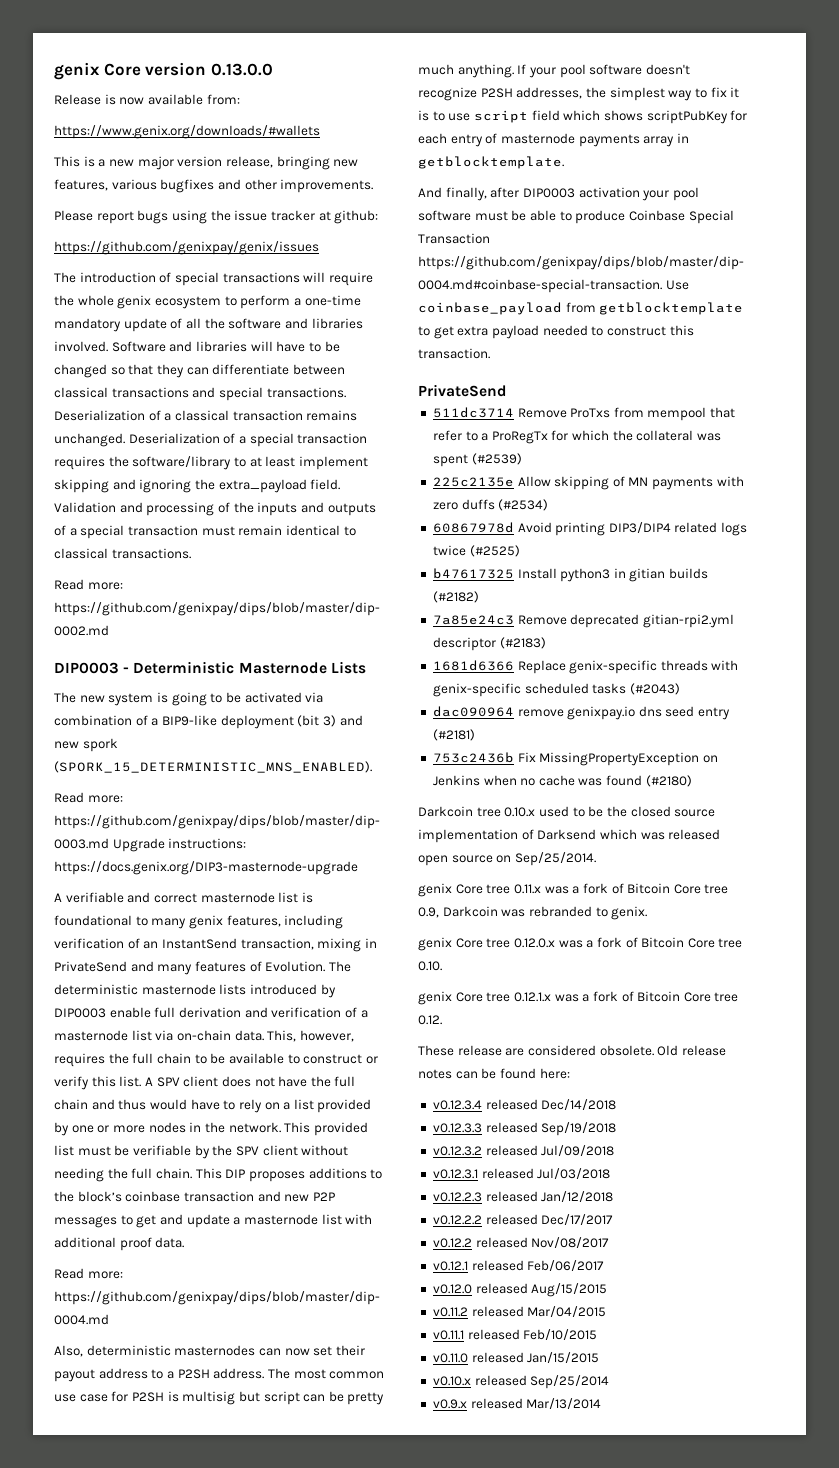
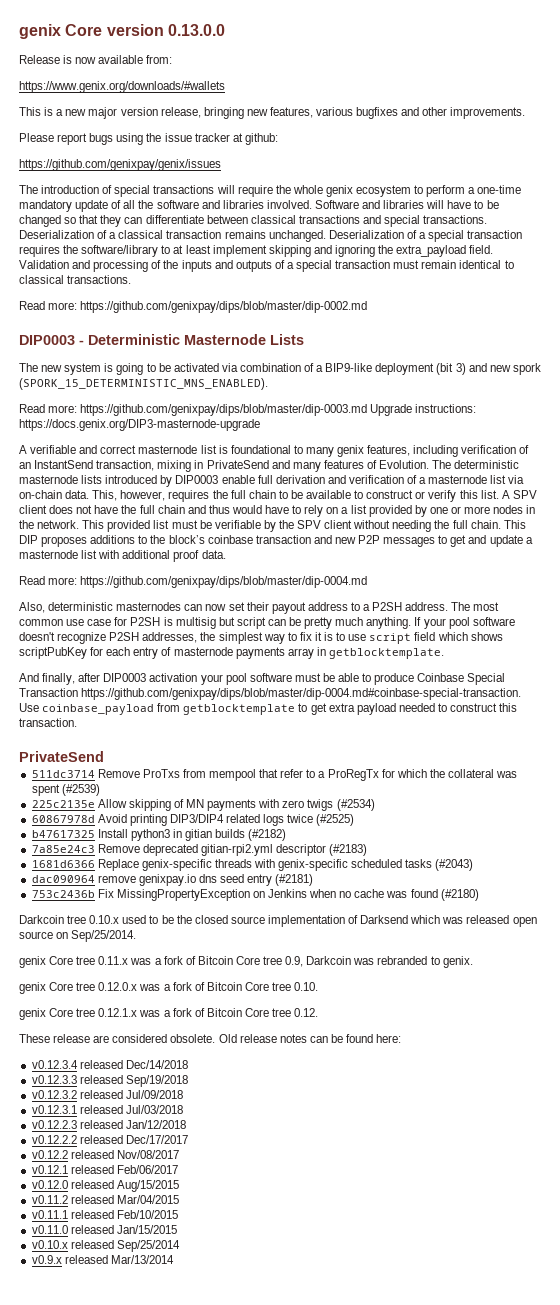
[461,499,495,510] duffs -> [307,799,334,811] twigs

